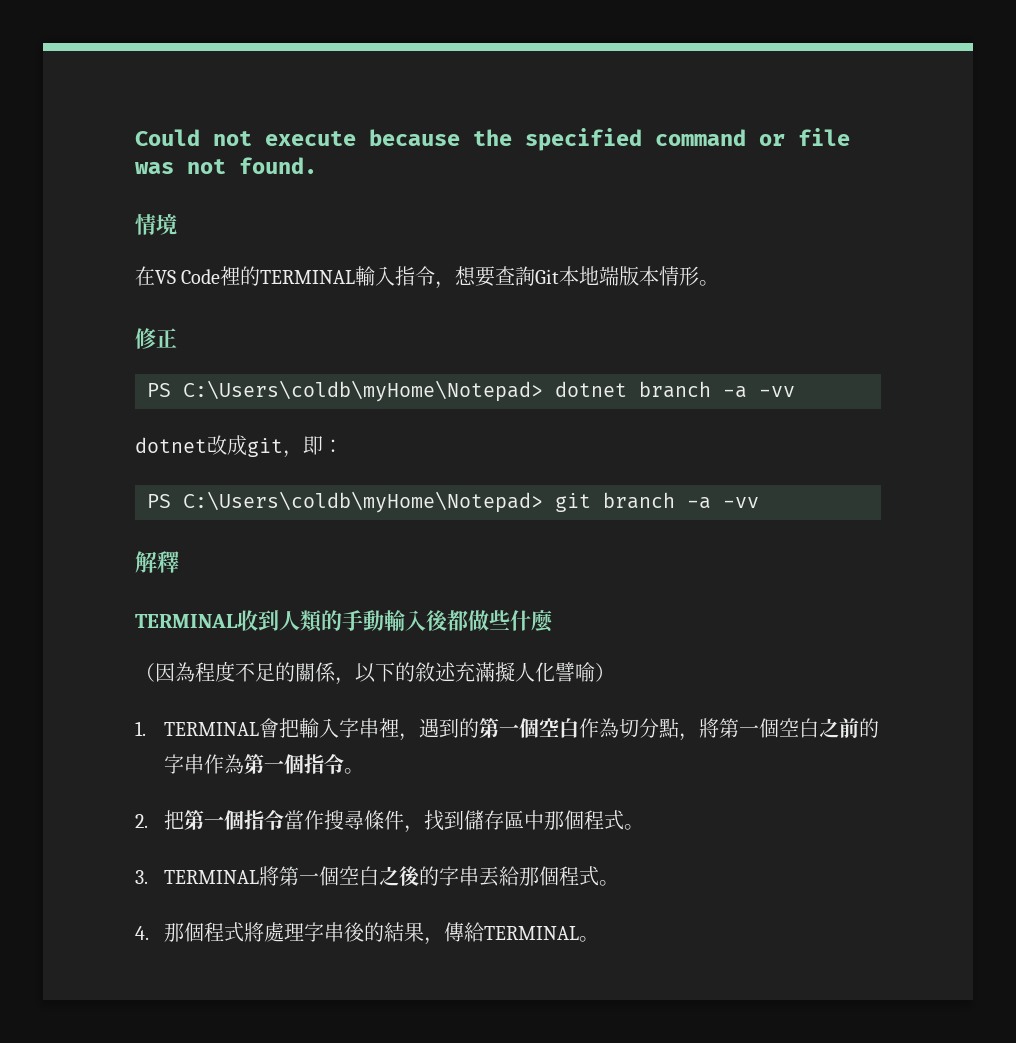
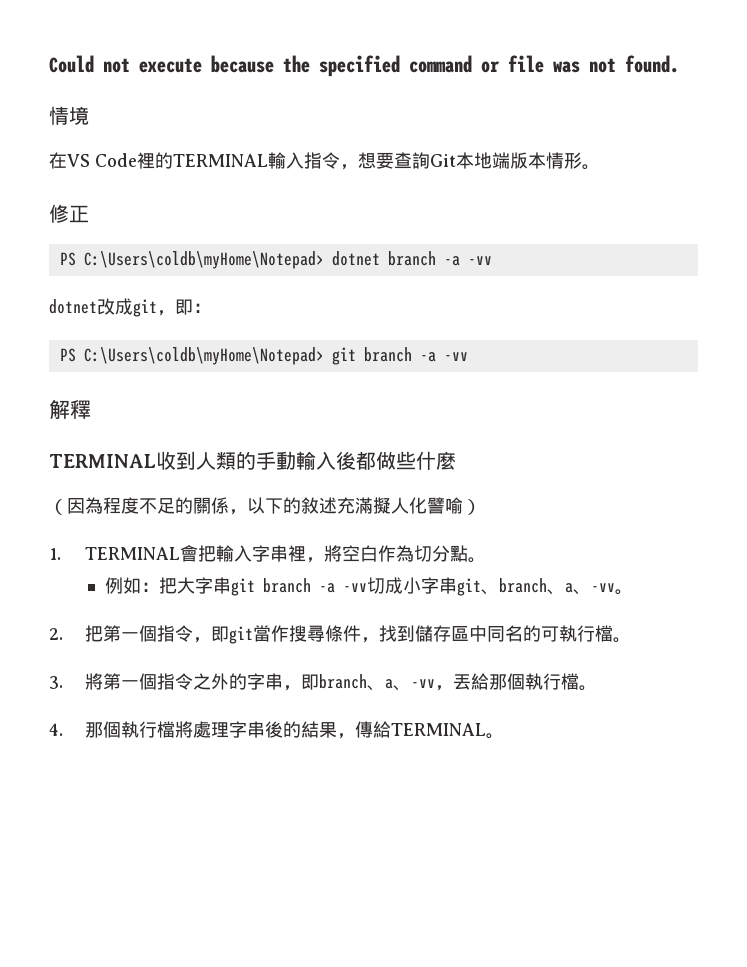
[418,718,539,738] 遇到的第一個 -> [323,545,342,562] 將
[678,718,879,741] [163,754,344,774] ，將第一個空白之前的字串作為第一個指令 -> [467,557,486,563] [104,577,615,596] 。 // 例如：把大字串git branch -a -vv切成小字串git、branch、a、-vv
(284, 820) none -> [192,626,253,644] ，即git
[543,810,624,830] 那個程式 -> [486,625,613,642] 同名的可執行檔
[163,866,479,886] TERMINAL將第一個空白之後的字串 -> [84,673,453,691] 將第一個指令之外的字串，即branch、a、-vv，
[558,866,599,886] 程式 -> [524,673,579,690] 執行檔
[203,922,244,942] 程式 -> [120,721,175,738] 執行檔

